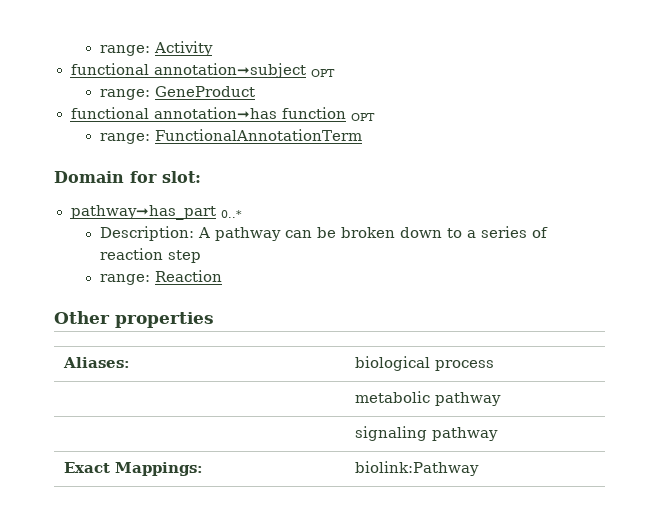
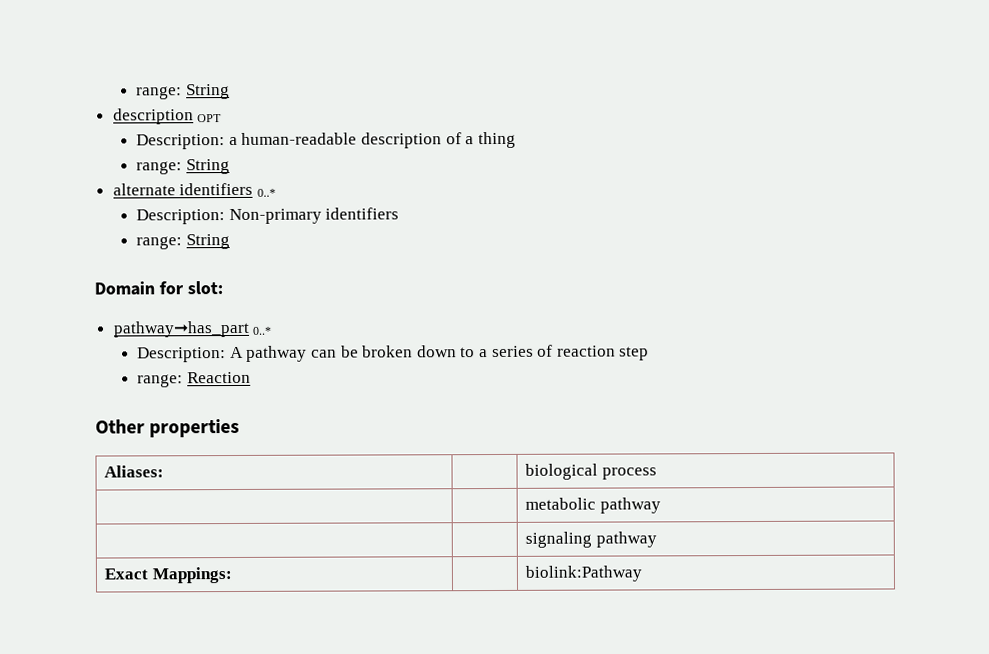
[99,41,213,56] [70,63,335,78] [99,86,255,100] [70,107,375,121] [99,129,362,144] range: Activity // functional annotation➞subject OPT // range: GeneProduct // functional annotation➞has function OPT // range: FunctionalAnnotationTerm -> [136,84,230,100] [112,108,223,125] [136,131,516,150] [136,159,230,175] [112,182,276,197] [136,207,400,225] [136,234,230,250] range: String // description OPT // Description: a human-readable description of a thing // range: String // alternate identifiers 0..* // Description: Non-primary identifiers // range: String

